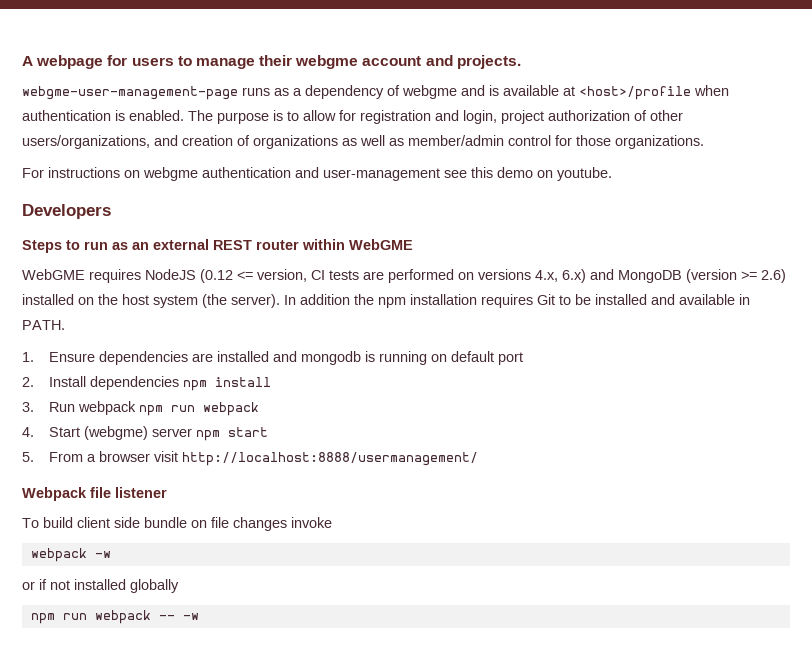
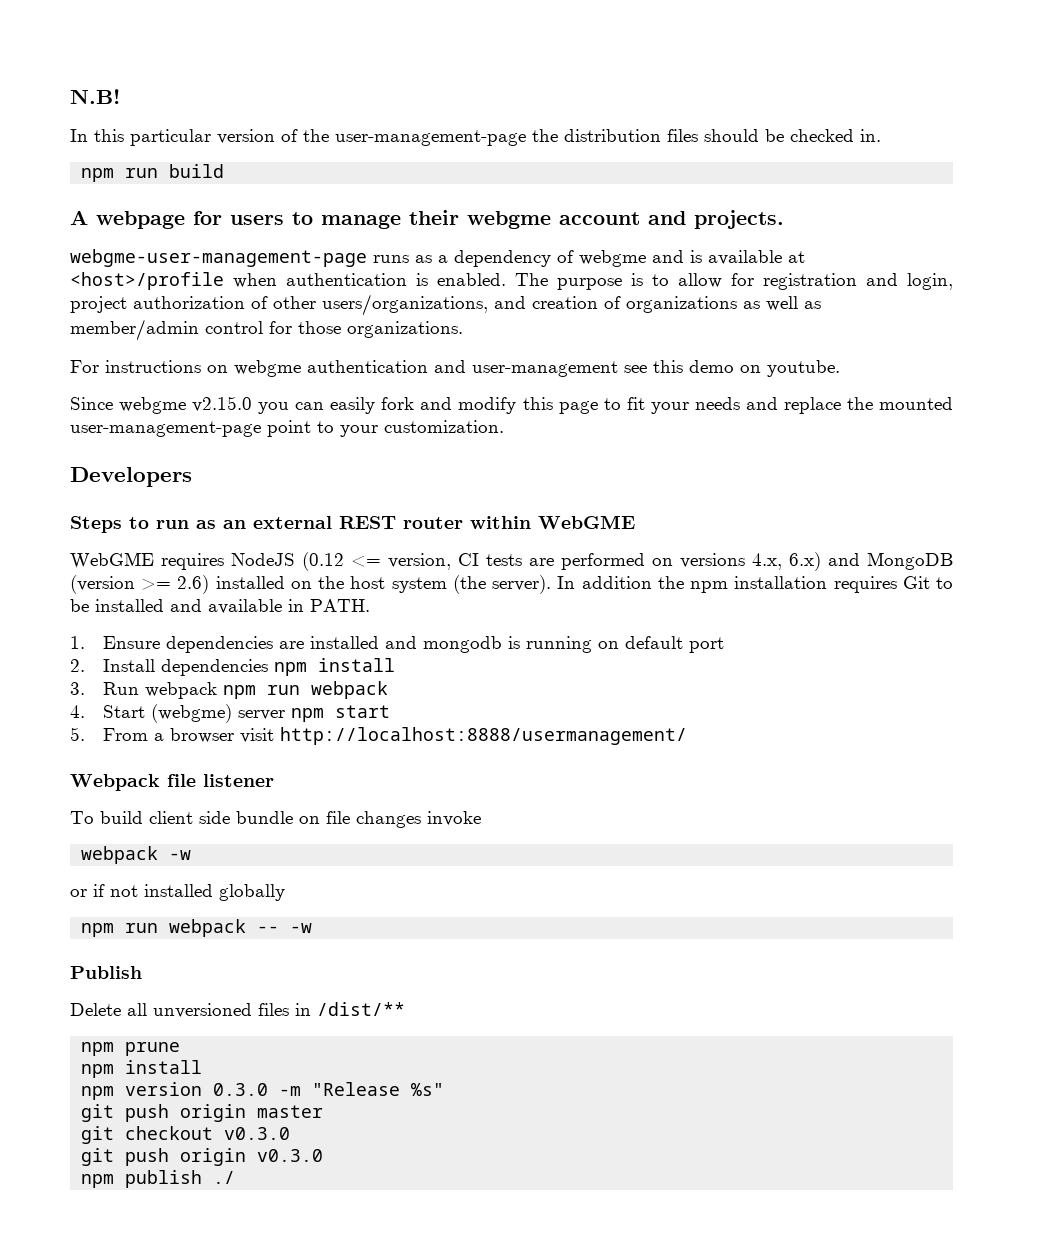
(22, 61) none -> [70,89,120,104] [70,129,881,146] [81,164,225,182] N.B! // In this particular version of the user-management-page the distribution files should be checked in. // npm run build //
(612, 174) none -> [70,396,953,414] [70,420,504,437] // Since webgme v2.15.0 you can easily fork and modify this page to fit your needs and replace the mounted user-management-page point to your customization.
(199, 616) none -> [70,966,142,979] [70,1002,405,1018] [81,1042,181,1056] [81,1060,203,1078] [81,1082,445,1100] [81,1104,324,1122] [81,1126,291,1144] [81,1148,324,1166] [81,1170,236,1188] // Publish // Delete all unversioned files in /dist/** // npm prune // npm install // npm version 0.3.0 -m "Release %s" // git push origin master // git checkout v0.3.0 // git push origin v0.3.0 // npm publish ./

